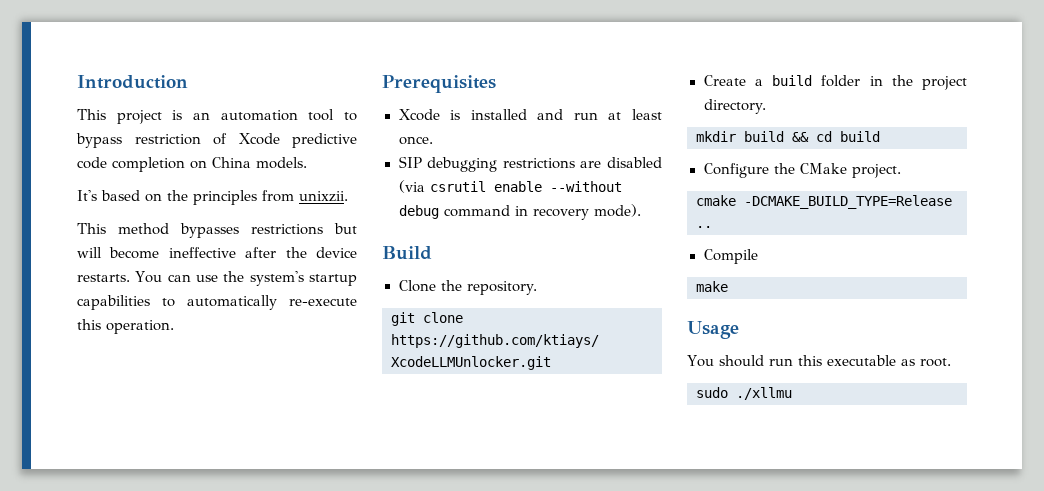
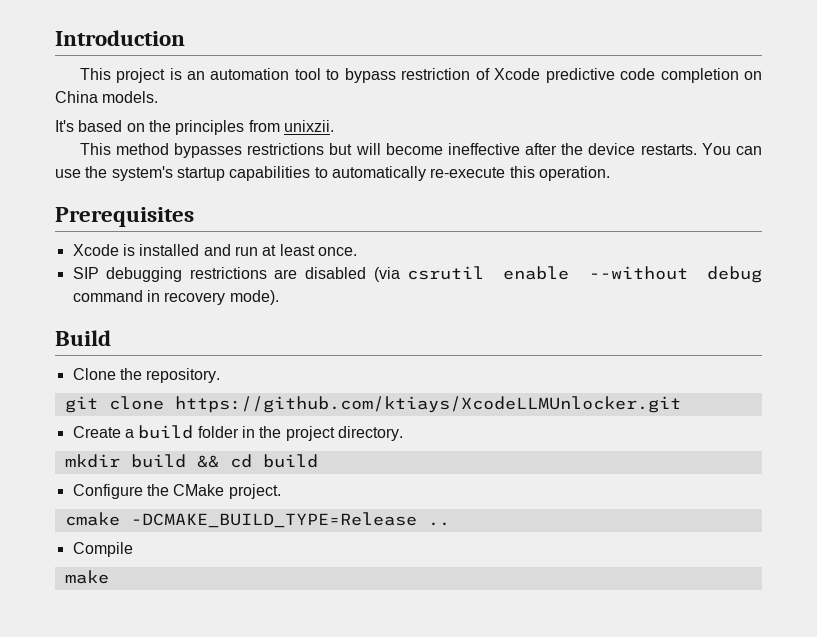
[687,321,739,339] [687,355,951,367] [696,387,792,400] // Usage // You should run this executable as root. // sudo ./xllmu -> (109, 577) none

